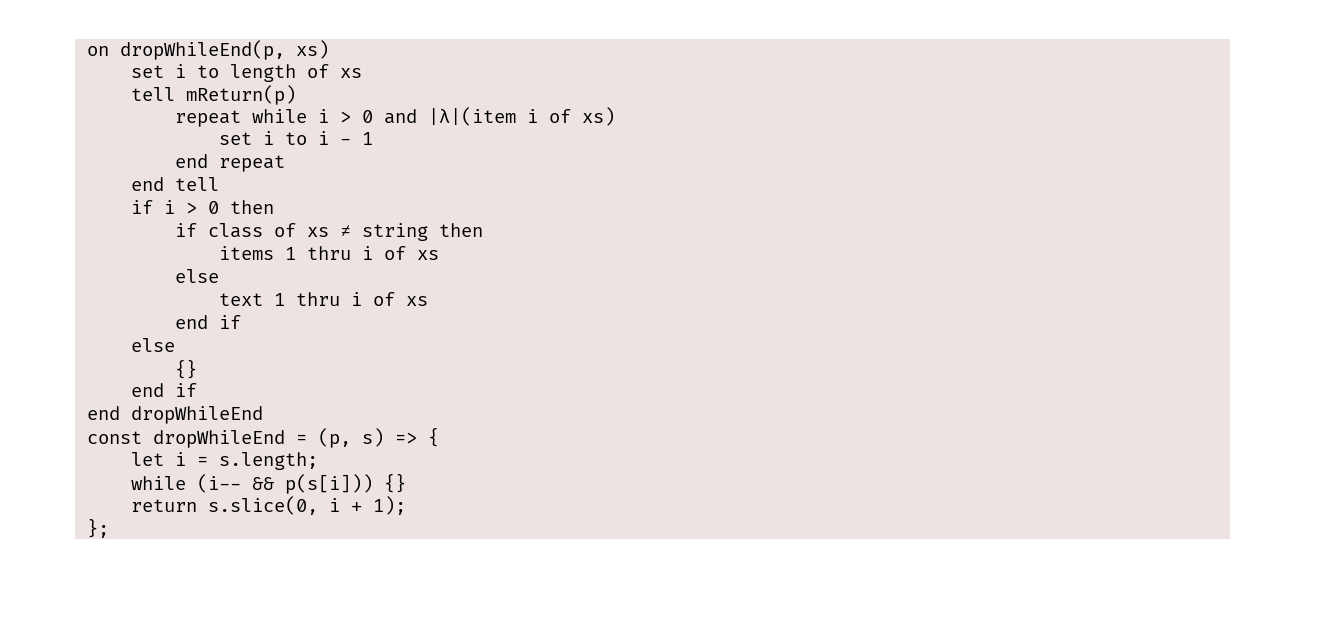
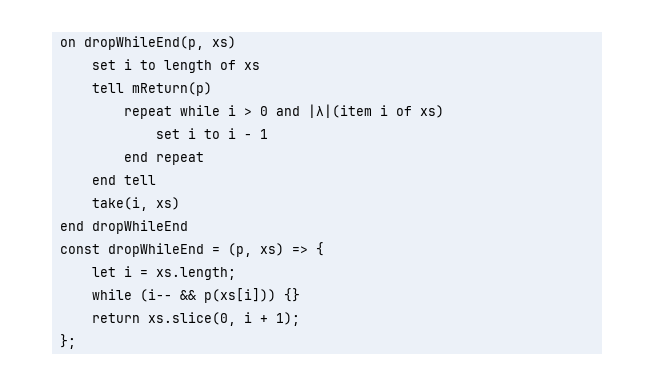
[131,200,274,214] [175,223,483,241] [219,246,439,260] [175,269,219,283] [219,292,428,306] [175,315,241,329] [131,338,175,352] [175,359,197,379] [131,383,197,397] if i > 0 then // if class of xs ≠ string then // items 1 thru i of xs // else // text 1 thru i of xs // end if // else // {} // end if -> [91,197,180,211] take(i, xs)
[362,428,384,447] s) -> [259,243,284,256] xs)
[219,452,318,470] s.length; -> [155,267,236,280] xs.length;
[285,474,373,494] p(s[i])) -> [203,288,276,303] p(xs[i]))
[208,496,318,515] s.slice(0, -> [147,312,236,326] xs.slice(0,

